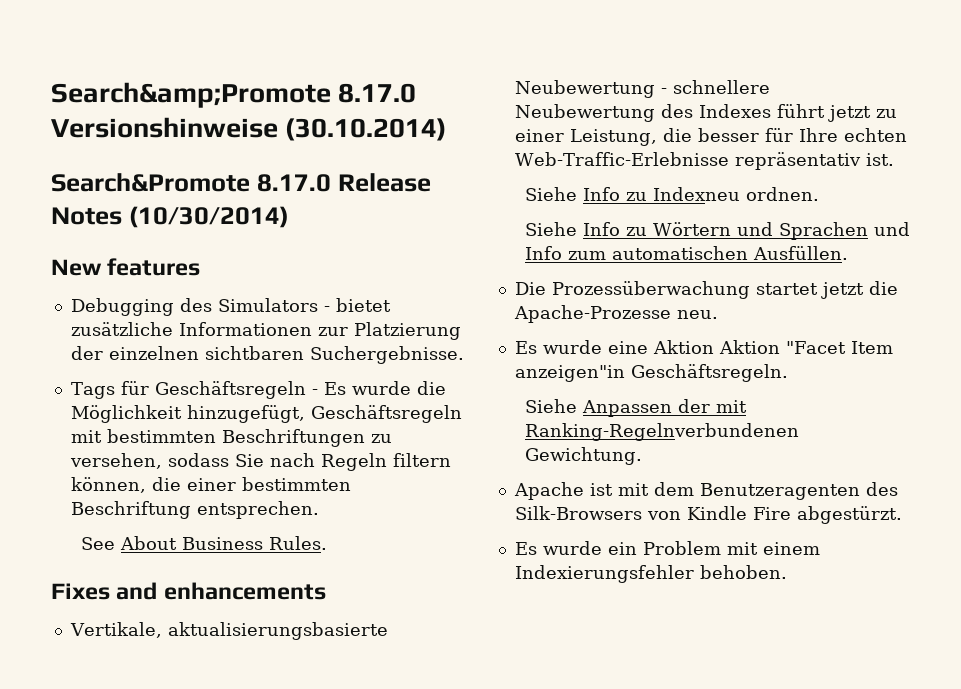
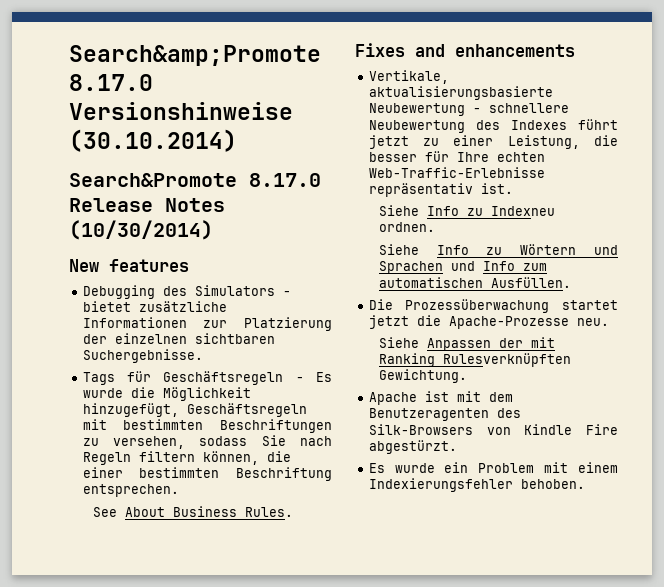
[514,340,893,354] [514,364,788,382] // Es wurde eine Aktion Aktion "Facet Item anzeigen"in Geschäftsregeln. -> (609, 322) none
[524,423,799,441] Ranking-Regelnverbundenen -> [378,353,571,367] Ranking Rulesverknüpften

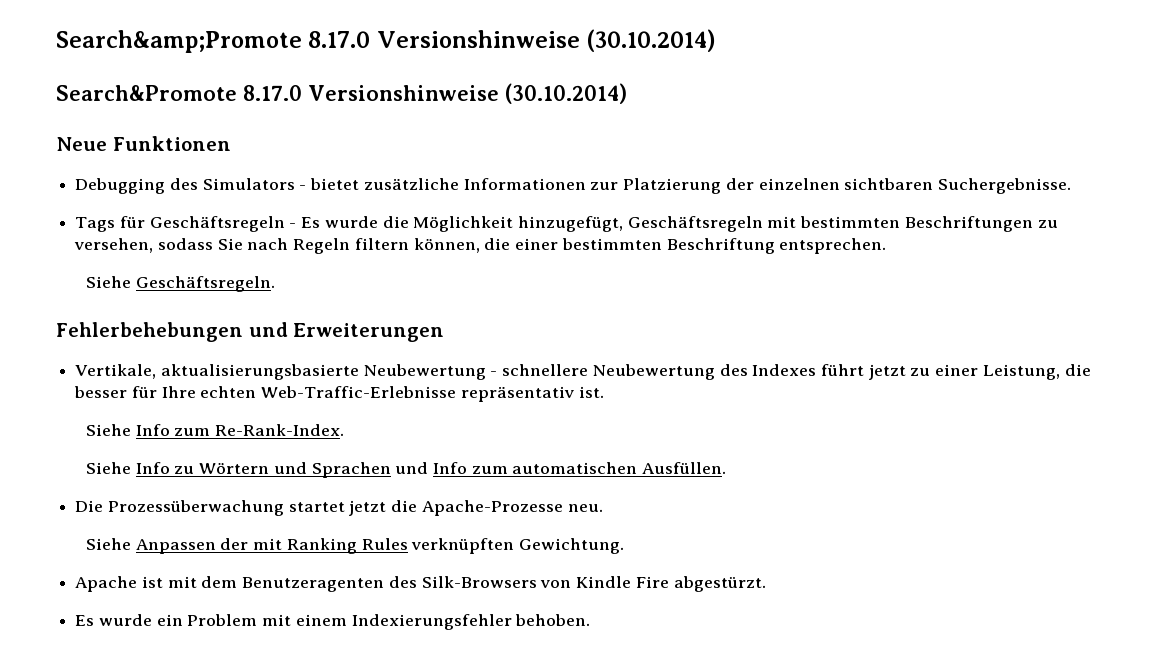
[69,198,225,212] [69,220,213,240] [69,259,189,272] Release Notes (10/30/2014) // New features -> [307,83,627,104] [56,136,231,151] Versionshinweise (30.10.2014) // Neue Funktionen
[92,506,293,517] [355,43,575,57] See About Business Rules. // Fixes and enhancements -> [85,276,275,292] [56,322,445,342] Siehe Geschäftsregeln. // Fehlerbehebungen und Erweiterungen
[466,206,555,216] [378,222,435,232] zu Indexneu ordnen. -> [174,424,345,436] zum Re-Rank-Index.
[442,353,571,367] Rulesverknüpften -> [361,538,515,554] Rules verknüpften

